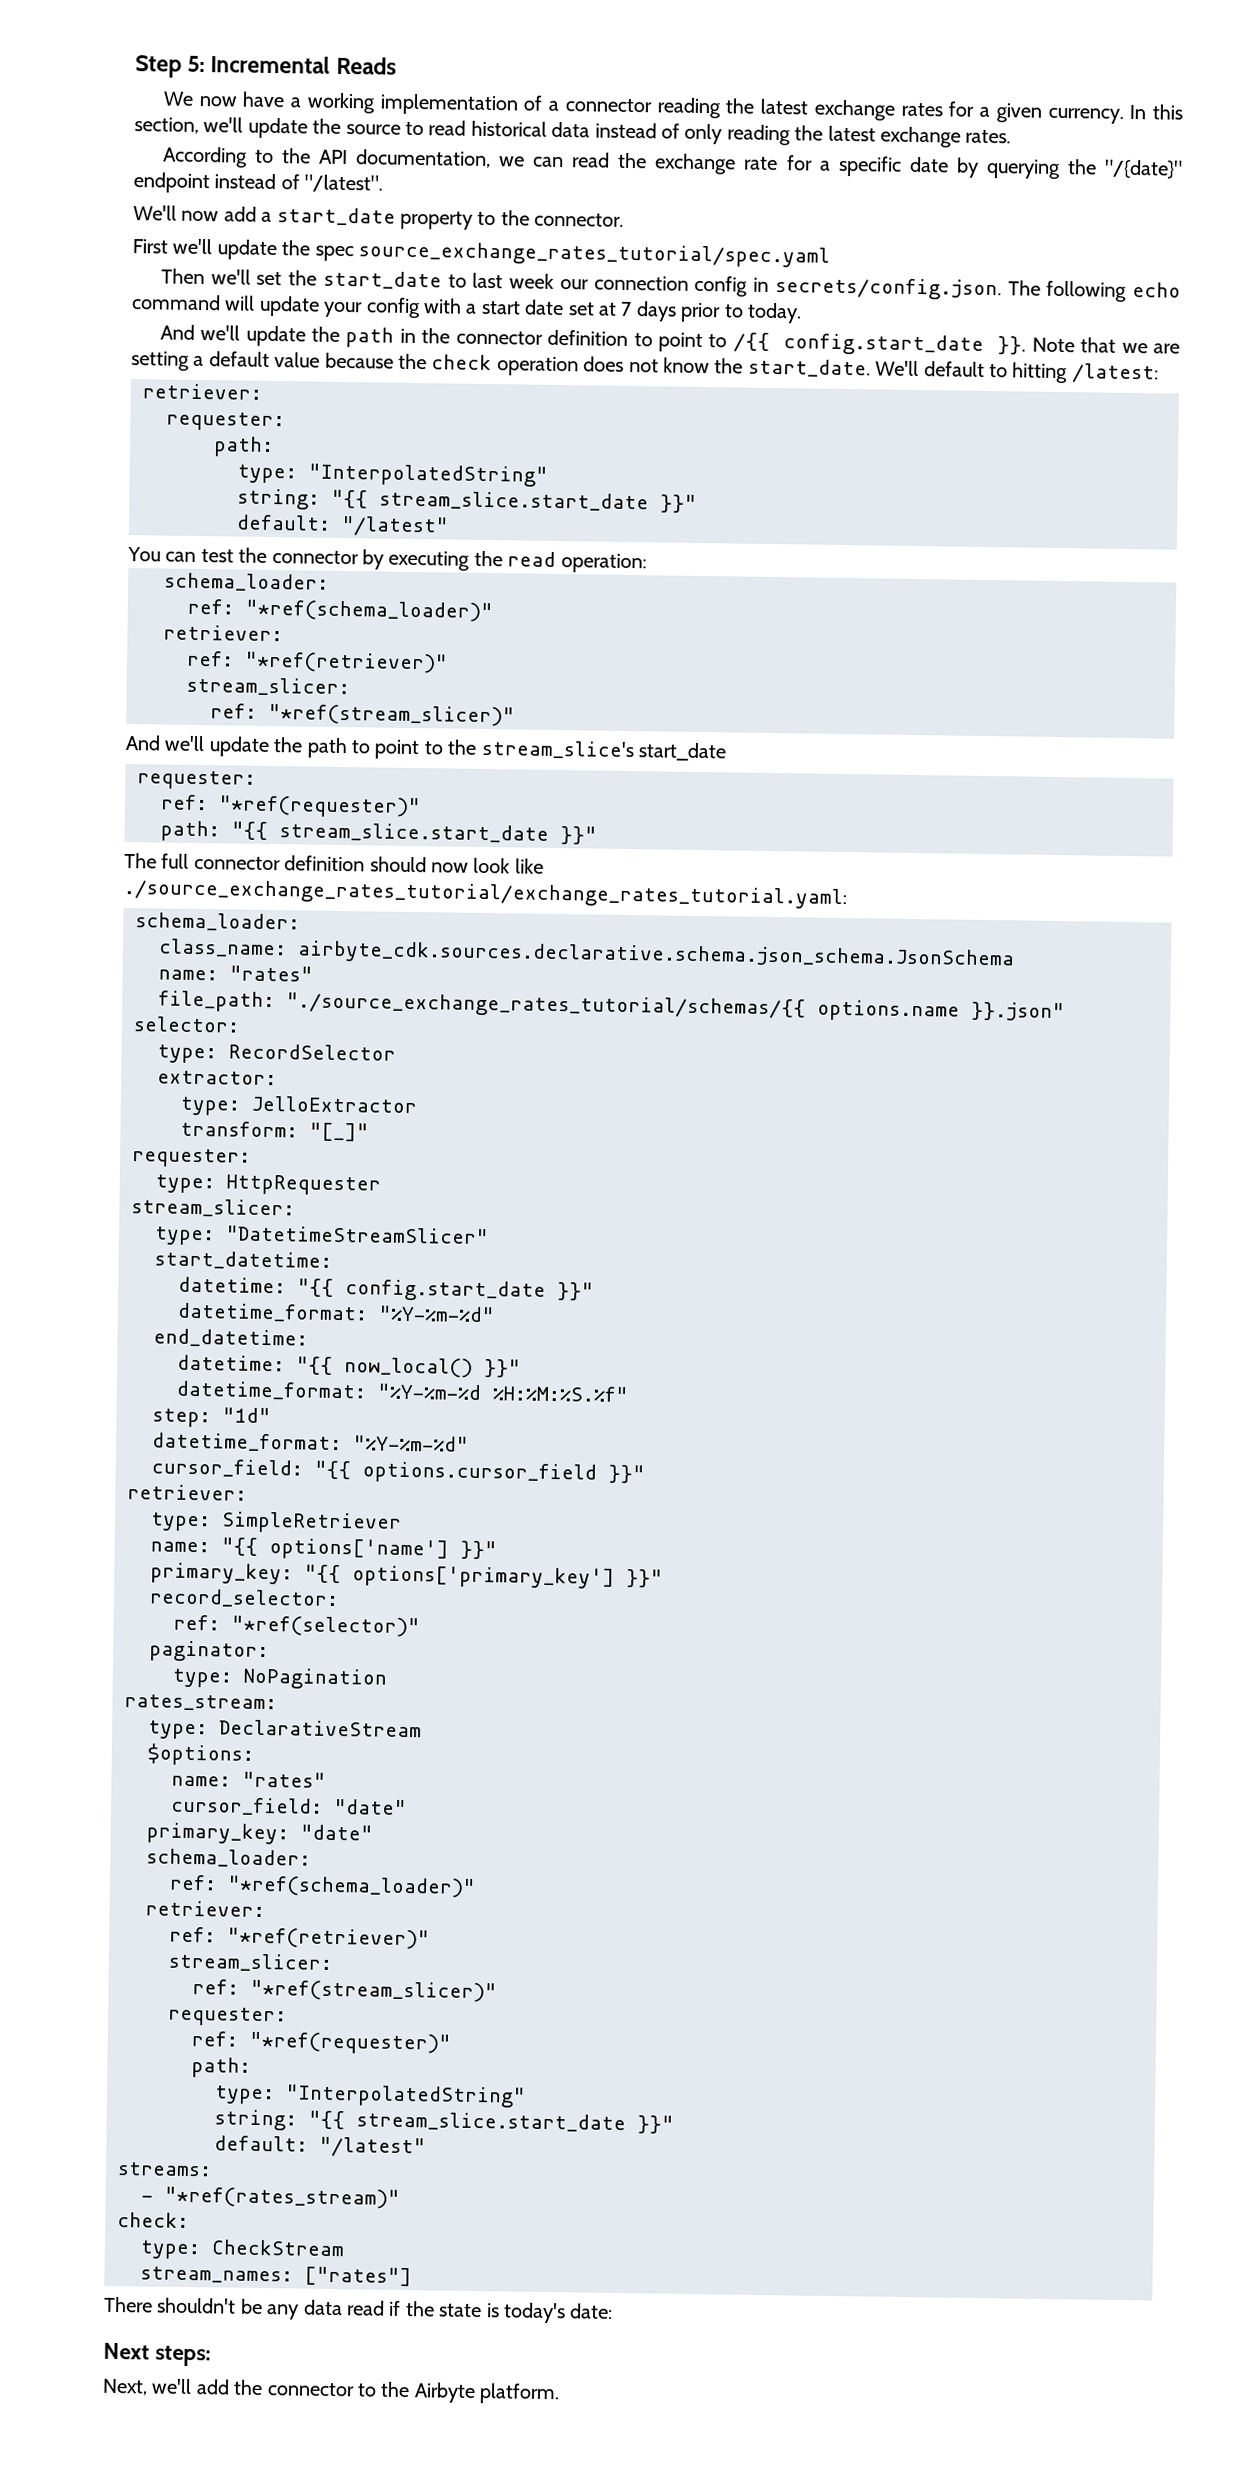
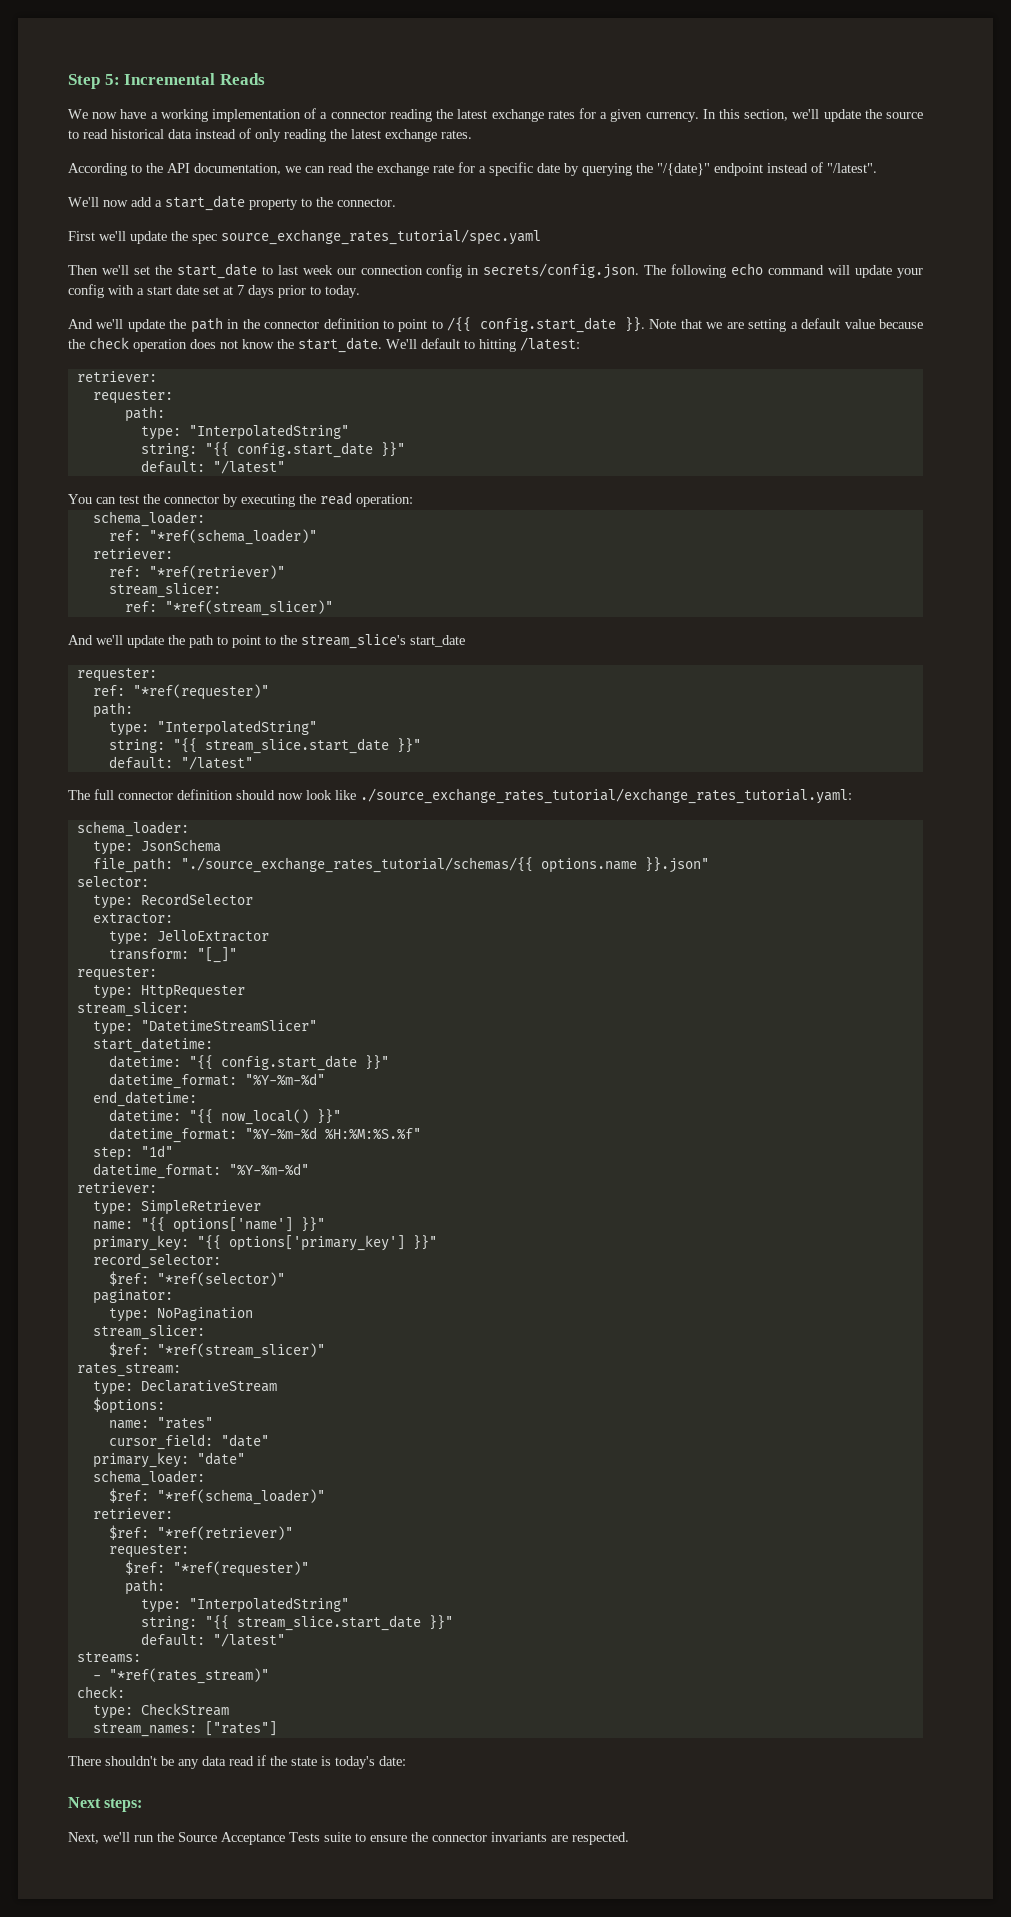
[379,490,649,512] stream_slice.start_date -> [236,442,373,458] config.start_date
[231,821,597,845] "{{ stream_slice.start_date }}" -> [108,720,317,736] [108,738,421,754] [108,756,253,770] // type: "InterpolatedString" // string: "{{ stream_slice.start_date }}" // default: "/latest"
[158,938,1015,971] [158,965,313,982] class_name: airbyte_cdk.sources.declarative.schema.json_schema.JsonSchema // name: "rates" -> [92,839,221,855] type: JsonSchema
[151,1458,645,1485] // cursor_field: "{{ options.cursor_field }}" -> (309, 1169) none
[173,1614,220,1631] ref: -> [108,1271,149,1286] $ref:
(388, 1678) none -> [92,1325,205,1340] [108,1342,325,1359] // stream_slicer: // $ref: "*ref(stream_slicer)"
[169,1874,476,1898] [145,1900,265,1918] [169,1926,430,1950] [168,1952,333,1972] [192,1979,497,2003] [168,2006,287,2027] [191,2031,238,2047] ref: "*ref(schema_loader)" // retriever: // ref: "*ref(retriever)" // stream_slicer: // ref: "*ref(stream_slicer)" // requester: // ref: -> [108,1488,325,1505] [92,1508,173,1519] [108,1525,293,1540] [108,1544,189,1558] [124,1560,165,1575] $ref: "*ref(schema_loader)" // retriever: // $ref: "*ref(retriever)" // requester: // $ref:
[195,2379,561,2405] add the connector to the Airbyte platform. -> [134,1832,629,1845] run the Source Acceptance Tests suite to ensure the connector invariants are respected.

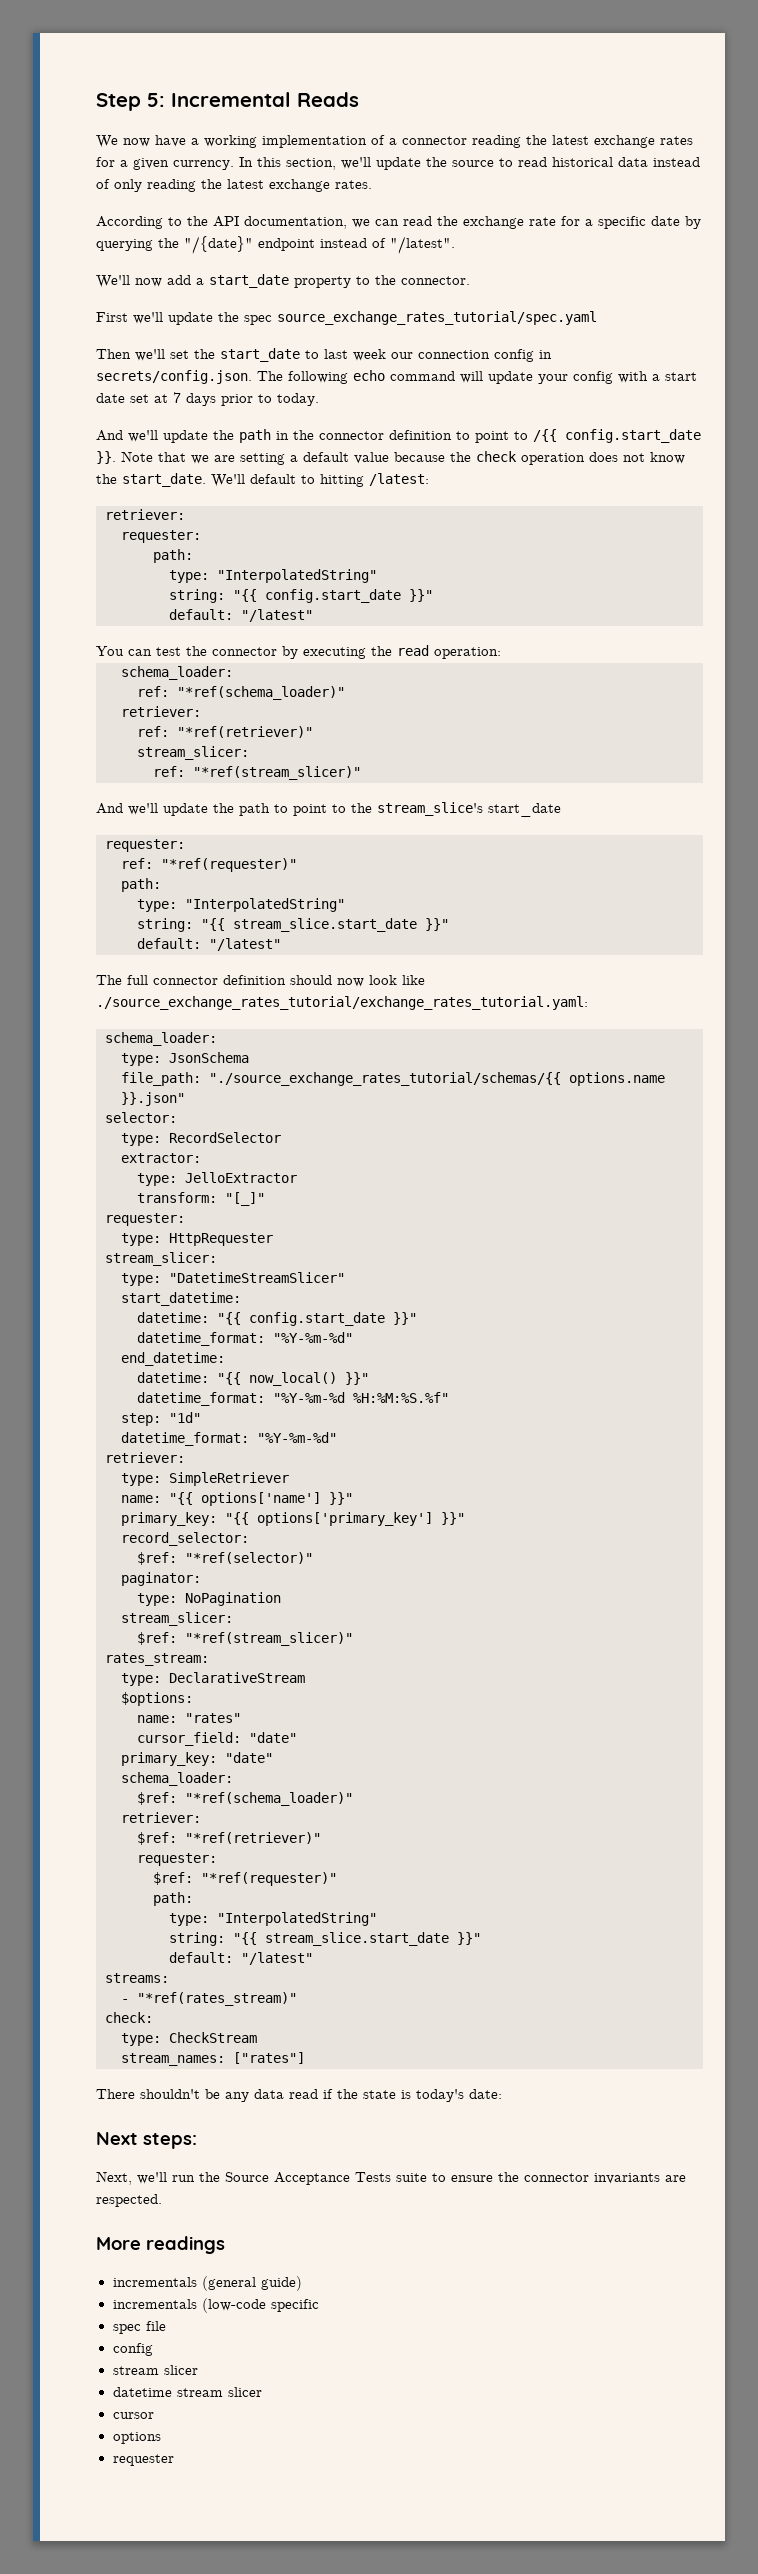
(629, 1838) none -> [96,2236,225,2254] [112,2276,302,2291] [112,2298,319,2313] [112,2321,166,2334] [112,2343,153,2356] [112,2365,198,2375] [112,2387,262,2397] [112,2412,154,2419] [112,2432,161,2444] [112,2454,174,2466] // More readings // incrementals (general guide) // incrementals (low-code specific // spec file // config // stream slicer // datetime stream slicer // cursor // options // requester

